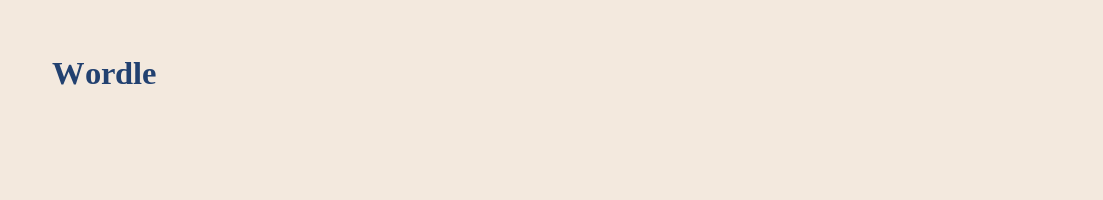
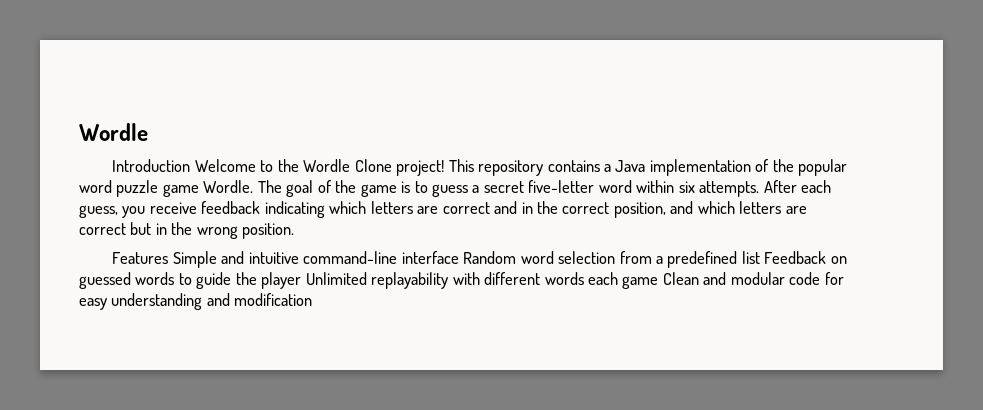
[52,62,156,85] Wordle -> [79,123,148,141] [112,159,848,176] [79,180,832,197] [79,201,807,218] [79,222,295,239] [112,251,847,268] [79,272,844,289] [79,293,313,310] Wordle // Introduction Welcome to the Wordle Clone project! This repository contains a Java implementation of the popular word puzzle game Wordle. The goal of the game is to guess a secret five-letter word within six attempts. After each guess, you receive feedback indicating which letters are correct and in the correct position, and which letters are correct but in the wrong position. // Features Simple and intuitive command-line interface Random word selection from a predefined list Feedback on guessed words to guide the player Unlimited replayability with different words each game Clean and modular code for easy understanding and modification

